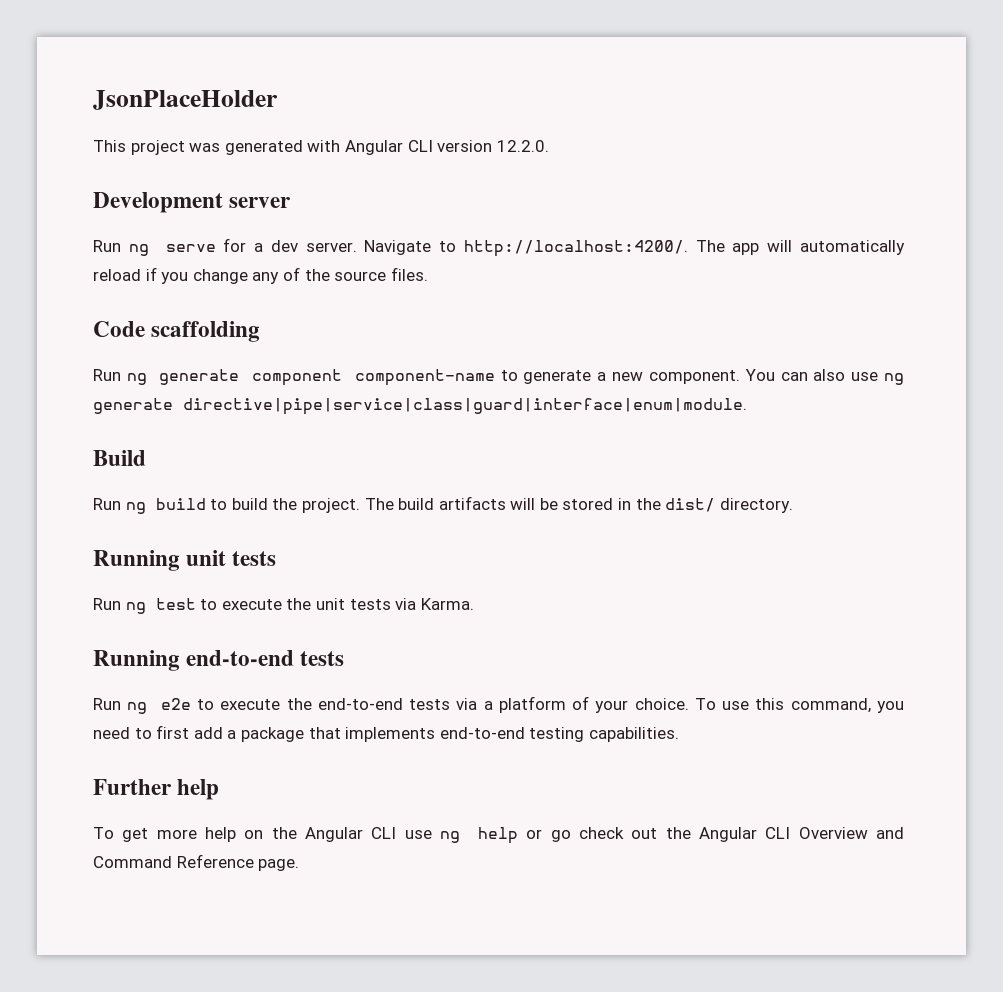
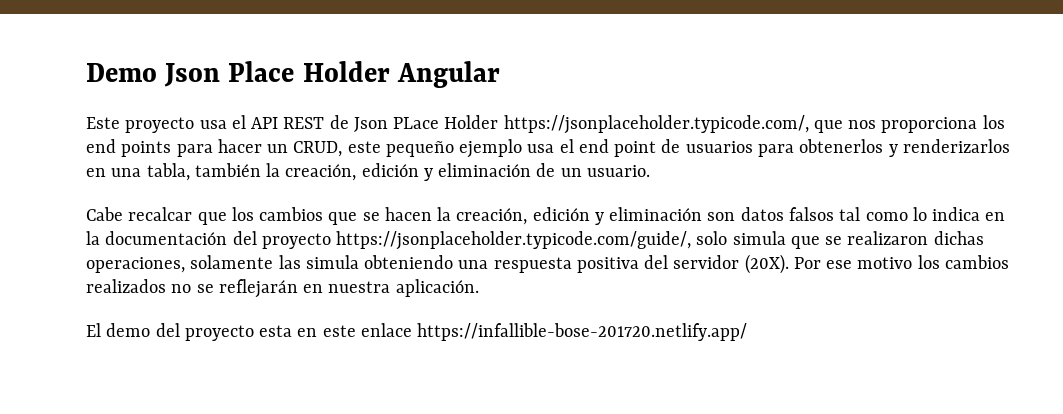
[93,90,278,110] [93,140,549,155] [93,192,291,213] [93,238,905,257] [93,267,428,284] [93,321,261,342] [93,369,905,386] [93,398,747,415] [93,450,146,466] [93,496,793,514] [93,550,277,571] [93,598,474,614] [93,650,345,671] [93,696,904,714] [93,725,679,742] [93,779,220,800] [93,827,905,844] [93,854,300,871] JsonPlaceHolder // This project was generated with Angular CLI version 12.2.0. // Development server // Run ng serve for a dev server. Navigate to http://localhost:4200/. The app will automatically reload if you change any of the source files. // Code scaffolding // Run ng generate component component-name to generate a new component. You can also use ng generate directive|pipe|service|class|guard|interface|enum|module. // Build // Run ng build to build the project. The build artifacts will be stored in the dist/ directory. // Running unit tests // Run ng test to execute the unit tests via Karma. // Running end-to-end tests // Run ng e2e to execute the end-to-end tests via a platform of your choice. To use this command, you need to first add a package that implements end-to-end testing capabilities. // Further help // To get more help on the Angular CLI use ng help or go check out the Angular CLI Overview and Command Reference page. -> [86,61,500,88] [86,115,1005,134] [86,139,1010,158] [86,163,650,181] [86,207,1006,225] [86,231,984,250] [86,254,1009,274] [86,279,479,298] [86,323,748,341] Demo Json Place Holder Angular // Este proyecto usa el API REST de Json PLace Holder https://jsonplaceholder.typicode.com/, que nos proporciona los end points para hacer un CRUD, este pequeño ejemplo usa el end point de usuarios para obtenerlos y renderizarlos en una tabla, también la creación, edición y eliminación de un usuario. // Cabe recalcar que los cambios que se hacen la creación, edición y eliminación son datos falsos tal como lo indica en la documentación del proyecto https://jsonplaceholder.typicode.com/guide/, solo simula que se realizaron dichas operaciones, solamente las simula obteniendo una respuesta positiva del servidor (20X). Por ese motivo los cambios realizados no se reflejarán en nuestra aplicación. // El demo del proyecto esta en este enlace https://infallible-bose-201720.netlify.app/

